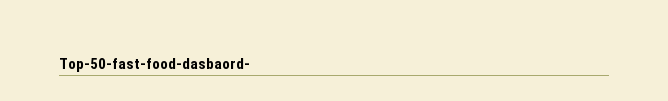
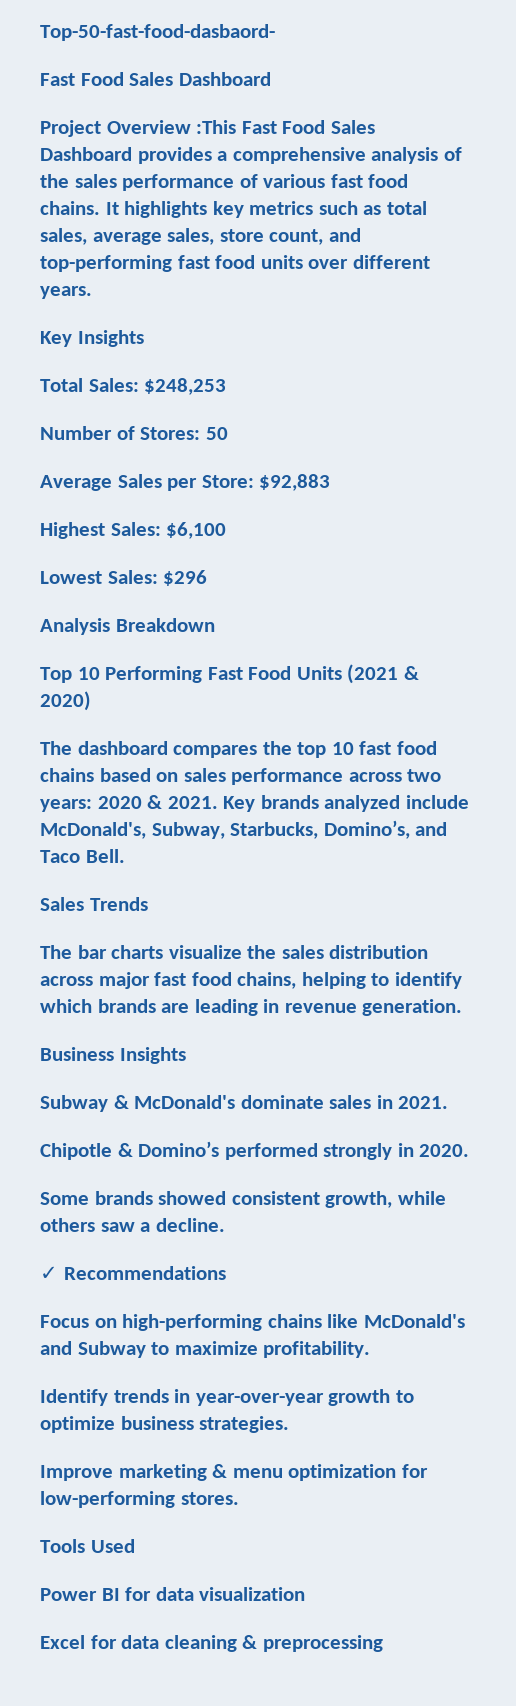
(250, 65) none -> [40,72,271,86] [40,120,375,137] [40,147,462,164] [40,174,409,191] [40,201,427,218] [40,228,361,245] [40,255,430,272] [40,286,92,299] [40,330,144,347] [40,378,227,395] [40,426,228,440] [40,474,331,491] [40,522,227,539] [40,570,208,586] [40,618,215,635] [40,664,419,684] [40,691,91,711] [40,741,437,758] [40,768,442,785] [40,795,469,812] [40,820,448,839] [40,849,125,863] [40,897,148,911] [40,945,429,959] [40,972,462,989] [40,999,463,1016] [40,1047,186,1064] [40,1095,449,1112] [40,1141,470,1160] [40,1191,446,1208] [40,1218,225,1232] [40,1266,226,1280] [40,1314,465,1331] [40,1341,371,1358] [40,1389,414,1406] [40,1416,290,1433] [40,1464,428,1481] [40,1491,239,1508] [40,1539,135,1553] [40,1587,306,1601] [40,1635,383,1652] // Fast Food Sales Dashboard // Project Overview :This Fast Food Sales Dashboard provides a comprehensive analysis of the sales performance of various fast food chains. It highlights key metrics such as total sales, average sales, store count, and top-performing fast food units over different years. // Key Insights // Total Sales: $248,253 // Number of Stores: 50 // Average Sales per Store: $92,883 // Highest Sales: $6,100 // Lowest Sales: $296 // Analysis Breakdown // Top 10 Performing Fast Food Units (2021 & 2020) // The dashboard compares the top 10 fast food chains based on sales performance across two years: 2020 & 2021. Key brands analyzed include McDonald's, Subway, Starbucks, Domino’s, and Taco Bell. // Sales Trends // The bar charts visualize the sales distribution across major fast food chains, helping to identify which brands are leading in revenue generation. // Business Insights // Subway & McDonald's dominate sales in 2021. // Chipotle & Domino’s performed strongly in 2020. // Some brands showed consistent growth, while others saw a decline. // ✓ Recommendations // Focus on high-performing chains like McDonald's and Subway to maximize profitability. // Identify trends in year-over-year growth to optimize business strategies. // Improve marketing & menu optimization for low-performing stores. // Tools Used // Power BI for data visualization // Excel for data cleaning & preprocessing

